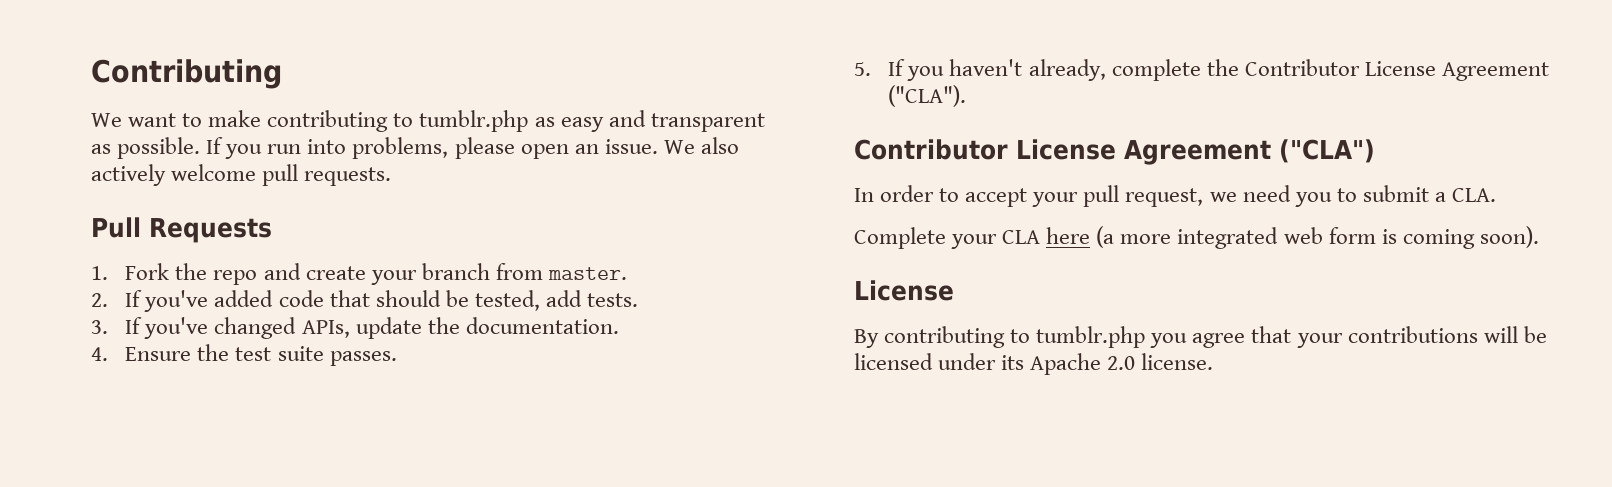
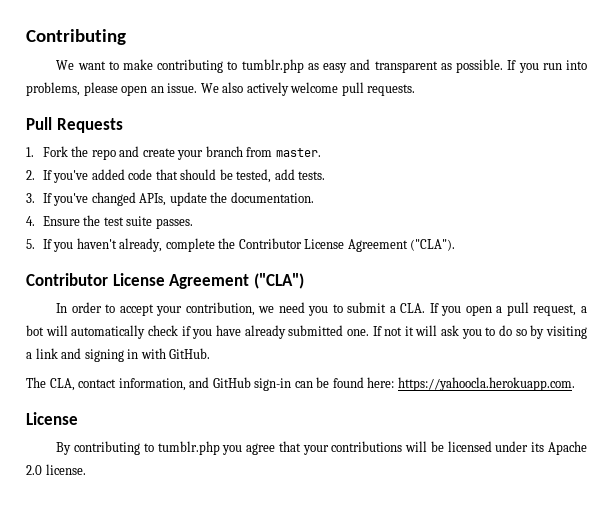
[1083,185,1204,207] pull request, -> [185,302,255,316] contribution,
[854,226,1539,249] // Complete your CLA here (a more integrated web form is coming soon). -> [429,302,587,316] [26,325,587,339] [26,348,211,362] [26,377,575,391] If you open a pull request, a bot will automatically check if you have already submitted one. If not it will ask you to do so by visiting a link and signing in with GitHub. // The CLA, contact information, and GitHub sign-in can be found here: https://yahoocla.herokuapp.com.

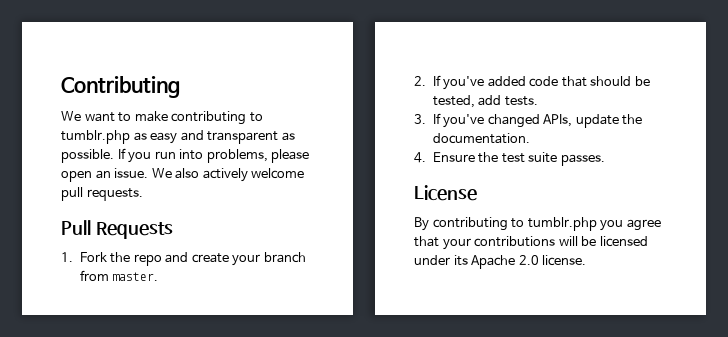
[26,238,456,252] [26,273,304,289] [56,302,587,316] [26,325,587,339] [26,348,211,362] [26,377,575,391] // 5. If you haven't already, complete the Contributor License Agreement ("CLA"). // Contributor License Agreement ("CLA") // In order to accept your contribution, we need you to submit a CLA. If you open a pull request, a bot will automatically check if you have already submitted one. If not it will ask you to do so by visiting a link and signing in with GitHub. // The CLA, contact information, and GitHub sign-in can be found here: https://yahoocla.herokuapp.com. -> (605, 160) none

